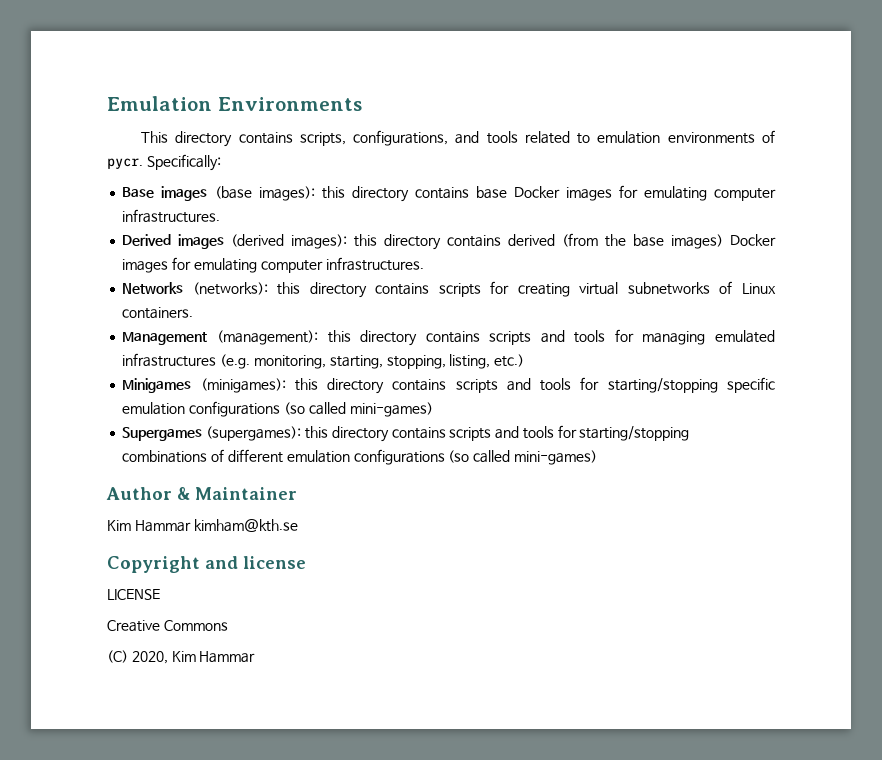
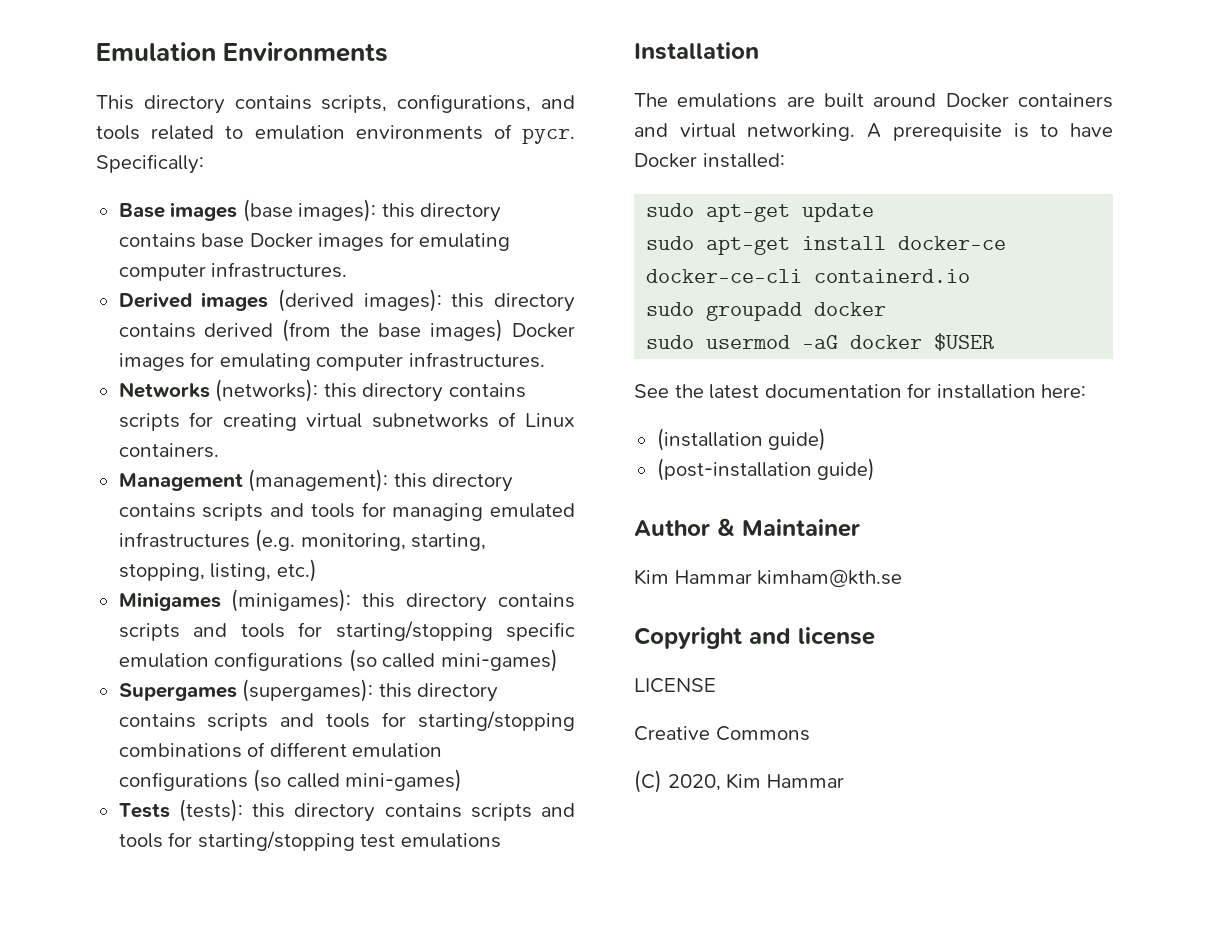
(597, 457) none -> [118,799,575,822] [118,831,501,851] [634,42,759,60] [634,93,1113,108] [634,123,1113,141] [634,153,785,168] [646,203,875,222] [646,236,1007,255] [646,269,971,283] [646,302,887,321] [646,333,995,351] [634,383,1087,399] [656,428,827,451] [656,458,876,481] // Tests (tests): this directory contains scripts and tools for starting/stopping test emulations // Installation // The emulations are built around Docker containers and virtual networking. A prerequisite is to have Docker installed: // sudo apt-get update // sudo apt-get install docker-ce docker-ce-cli containerd.io // sudo groupadd docker // sudo usermod -aG docker $USER // See the latest documentation for installation here: // (installation guide) // (post-installation guide)

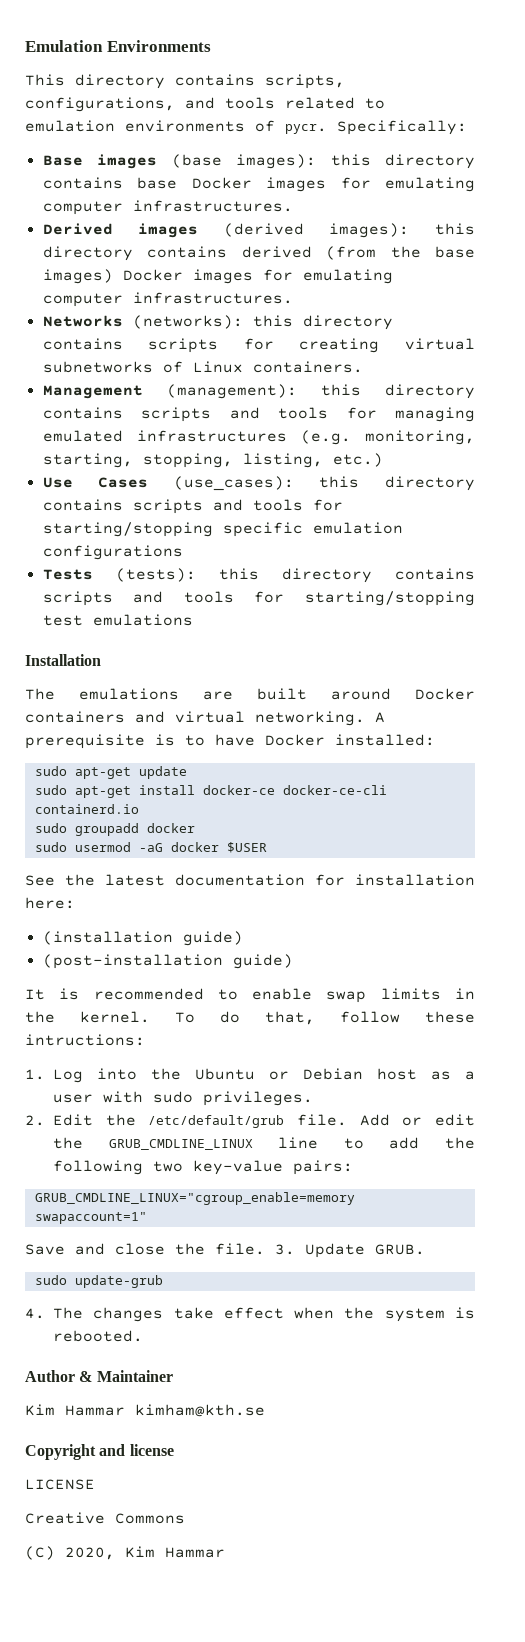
[118,589,352,612] Minigames (minigames): -> [42,476,294,491] Use Cases (use_cases):
[348,649,558,672] [118,679,499,702] [118,711,575,731] [118,742,443,758] [118,769,463,792] (so called mini-games) // Supergames (supergames): this directory contains scripts and tools for starting/stopping combinations of different emulation configurations (so called mini-games) -> (183, 552) none
(876, 469) none -> [25,988,475,1003] [25,1011,475,1025] [25,1034,145,1046] [25,1068,475,1083] [53,1091,313,1106] [25,1114,476,1128] [53,1137,476,1150] [53,1160,353,1175] [34,1192,355,1205] [34,1212,147,1224] [25,1243,425,1258] [34,1275,163,1288] [25,1307,475,1322] [53,1330,143,1342] // It is recommended to enable swap limits in the kernel. To do that, follow these intructions: // 1. Log into the Ubuntu or Debian host as a user with sudo privileges. // 2. Edit the /etc/default/grub file. Add or edit the GRUB_CMDLINE_LINUX line to add the following two key-value pairs: // GRUB_CMDLINE_LINUX="cgroup_enable=memory swapaccount=1" // Save and close the file. 3. Update GRUB. // sudo update-grub // 4. The changes take effect when the system is rebooted.

